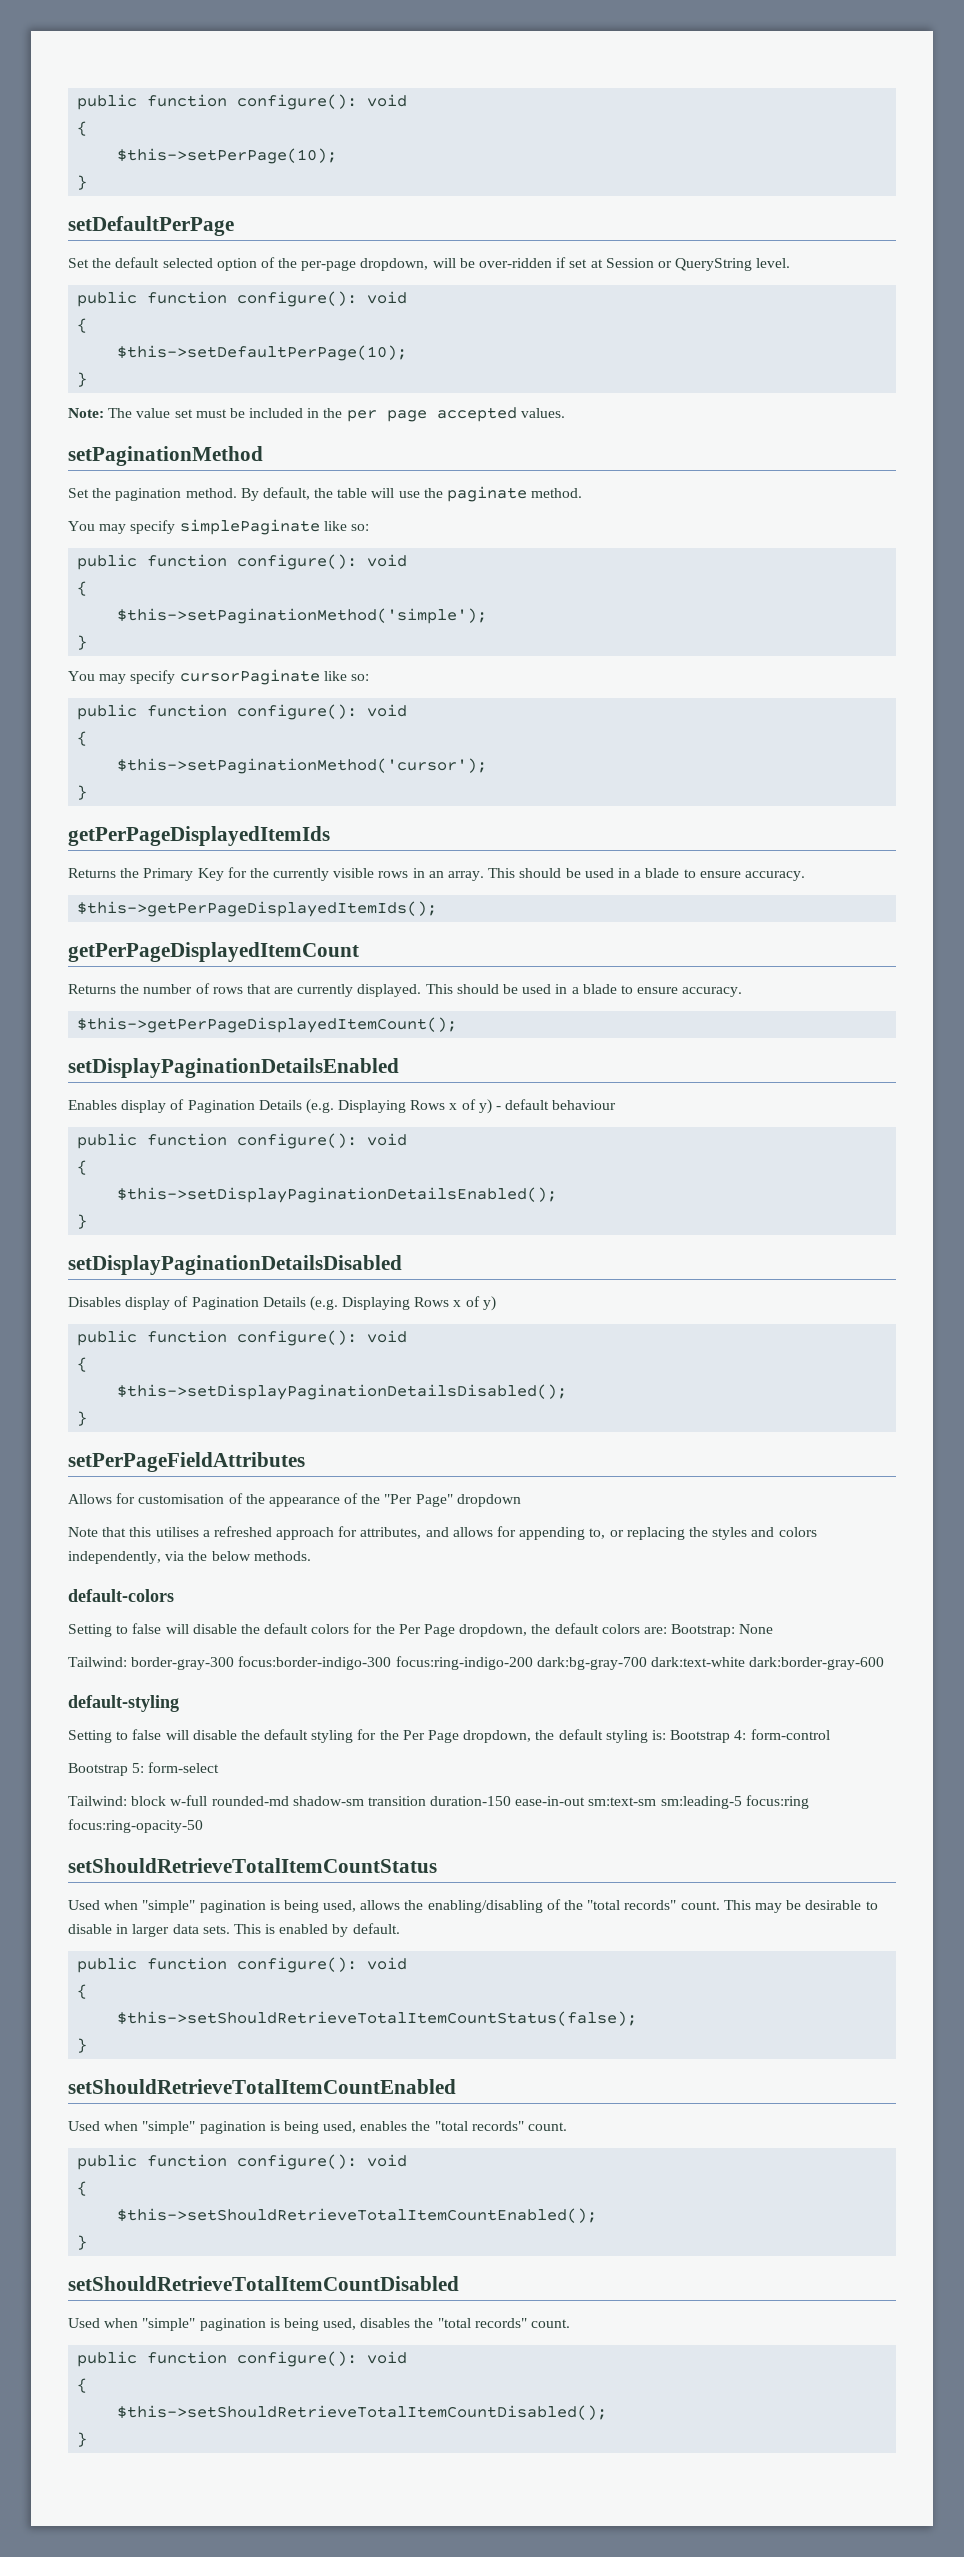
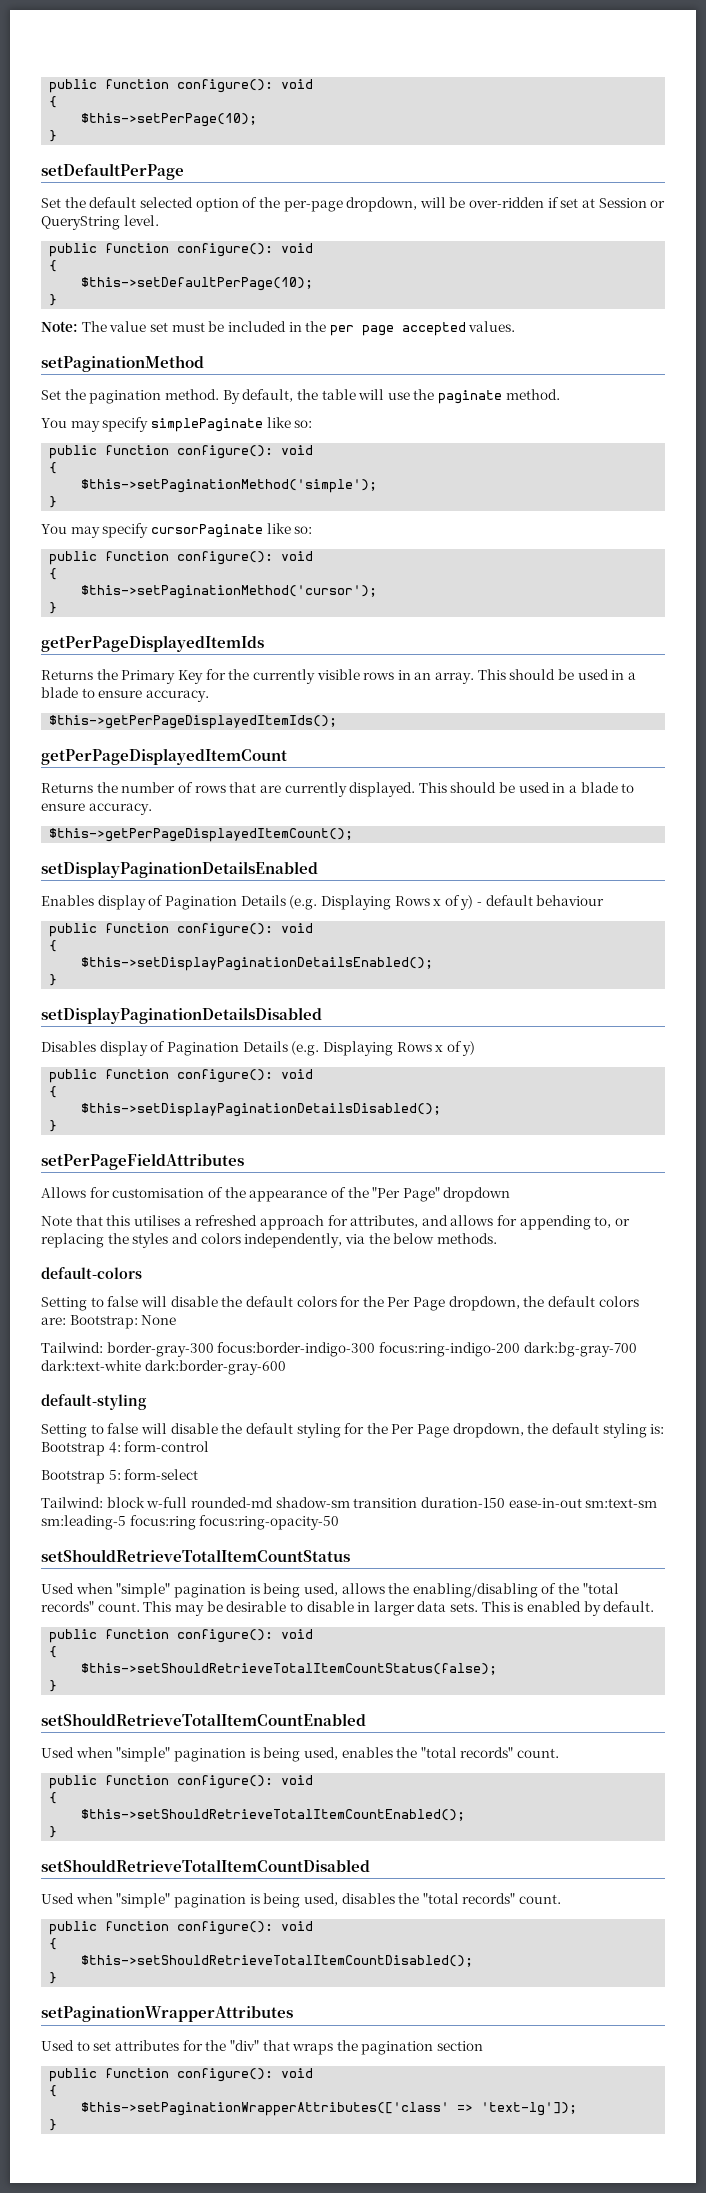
(88, 2439) none -> [41,2006,293,2022] [41,2040,484,2055] [49,2068,314,2082] [49,2085,58,2097] [81,2102,578,2116] [49,2119,58,2131] // setPaginationWrapperAttributes // Used to set attributes for the "div" that wraps the pagination section // public function configure(): void // { // $this->setPaginationWrapperAttributes(['class' => 'text-lg']); // }

